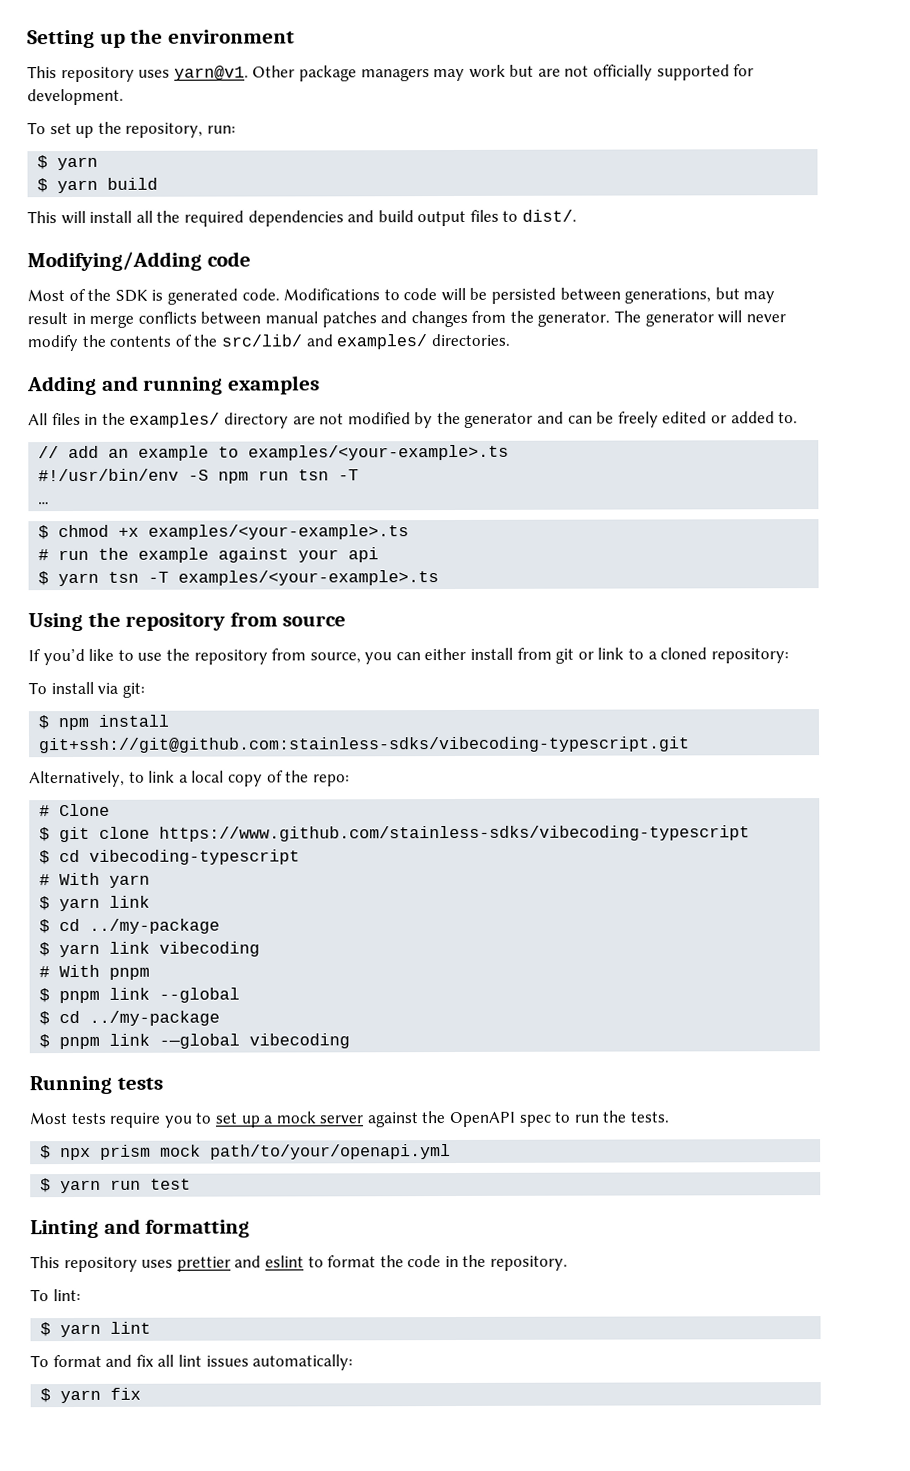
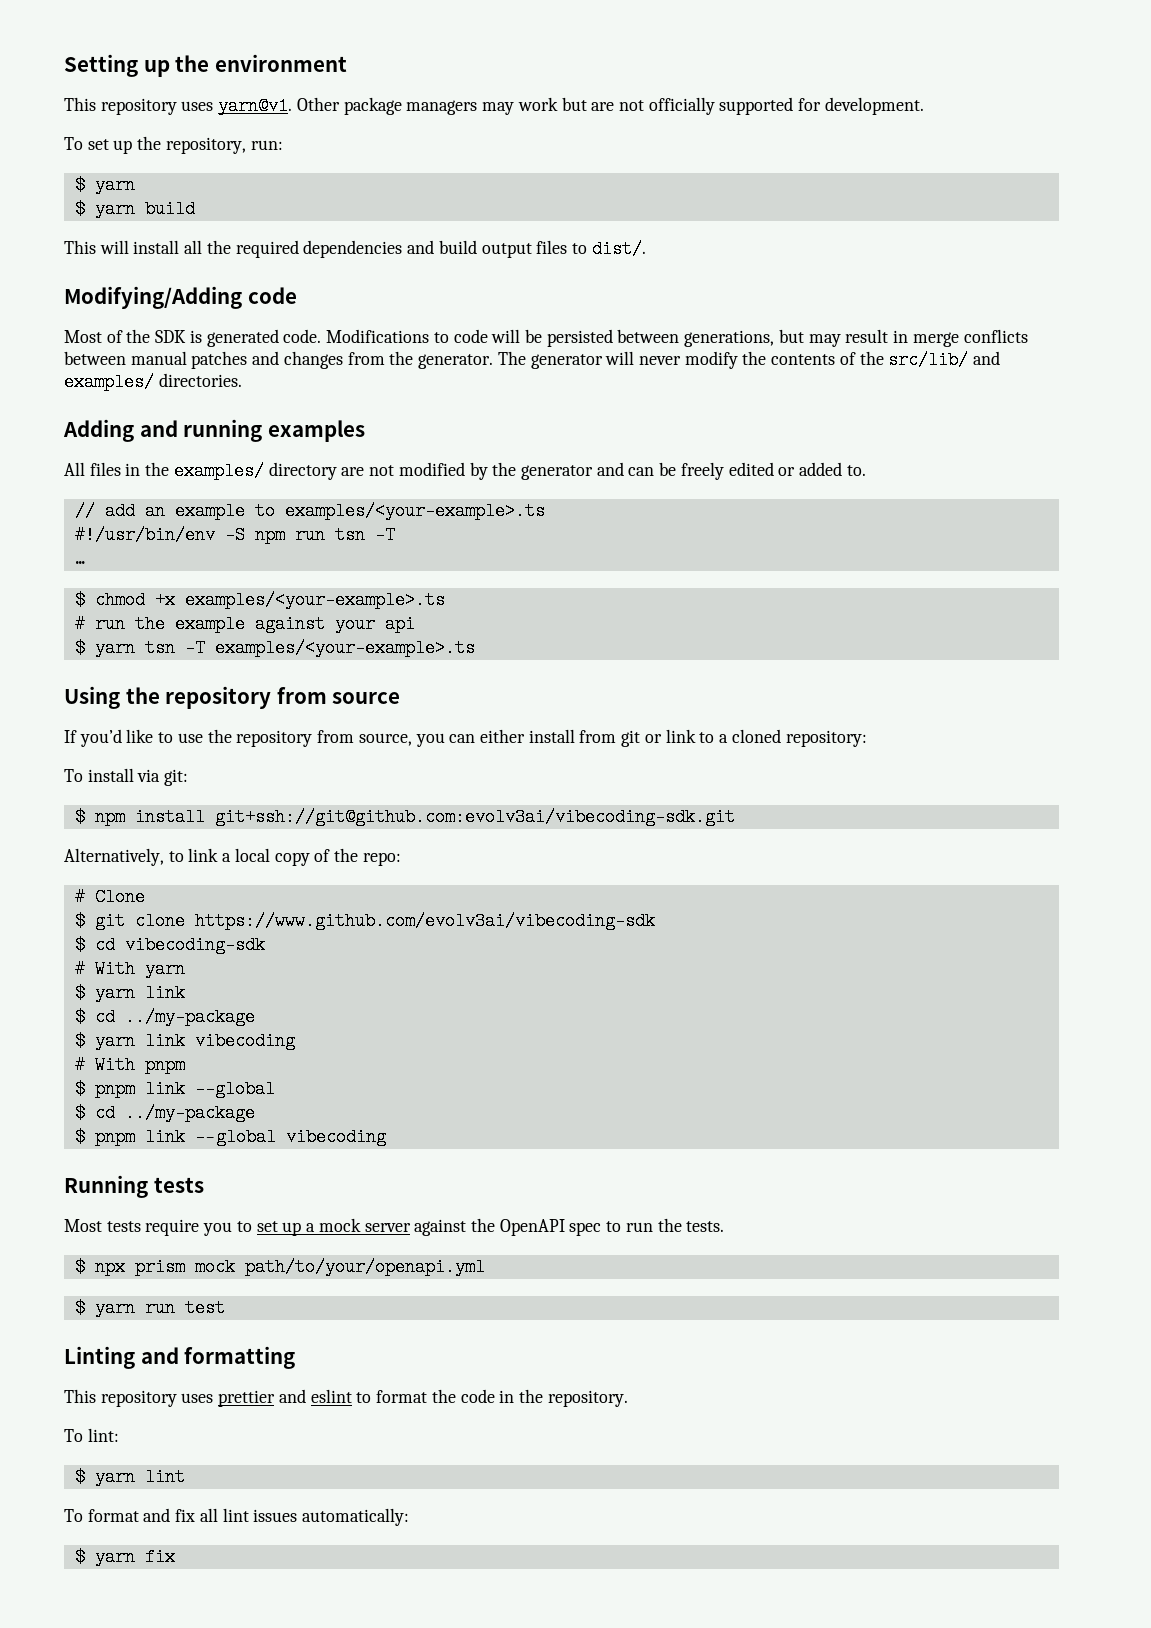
[39,736,691,754] git+ssh://git@github.com:stainless-sdks/vibecoding-typescript.git -> [214,808,735,826] git+ssh://git@github.com:evolv3ai/vibecoding-sdk.git
[159,825,751,842] [39,849,301,865] https://www.github.com/stainless-sdks/vibecoding-typescript // $ cd vibecoding-typescript -> [194,912,655,930] [74,936,265,954] https://www.github.com/evolv3ai/vibecoding-sdk // $ cd vibecoding-sdk

